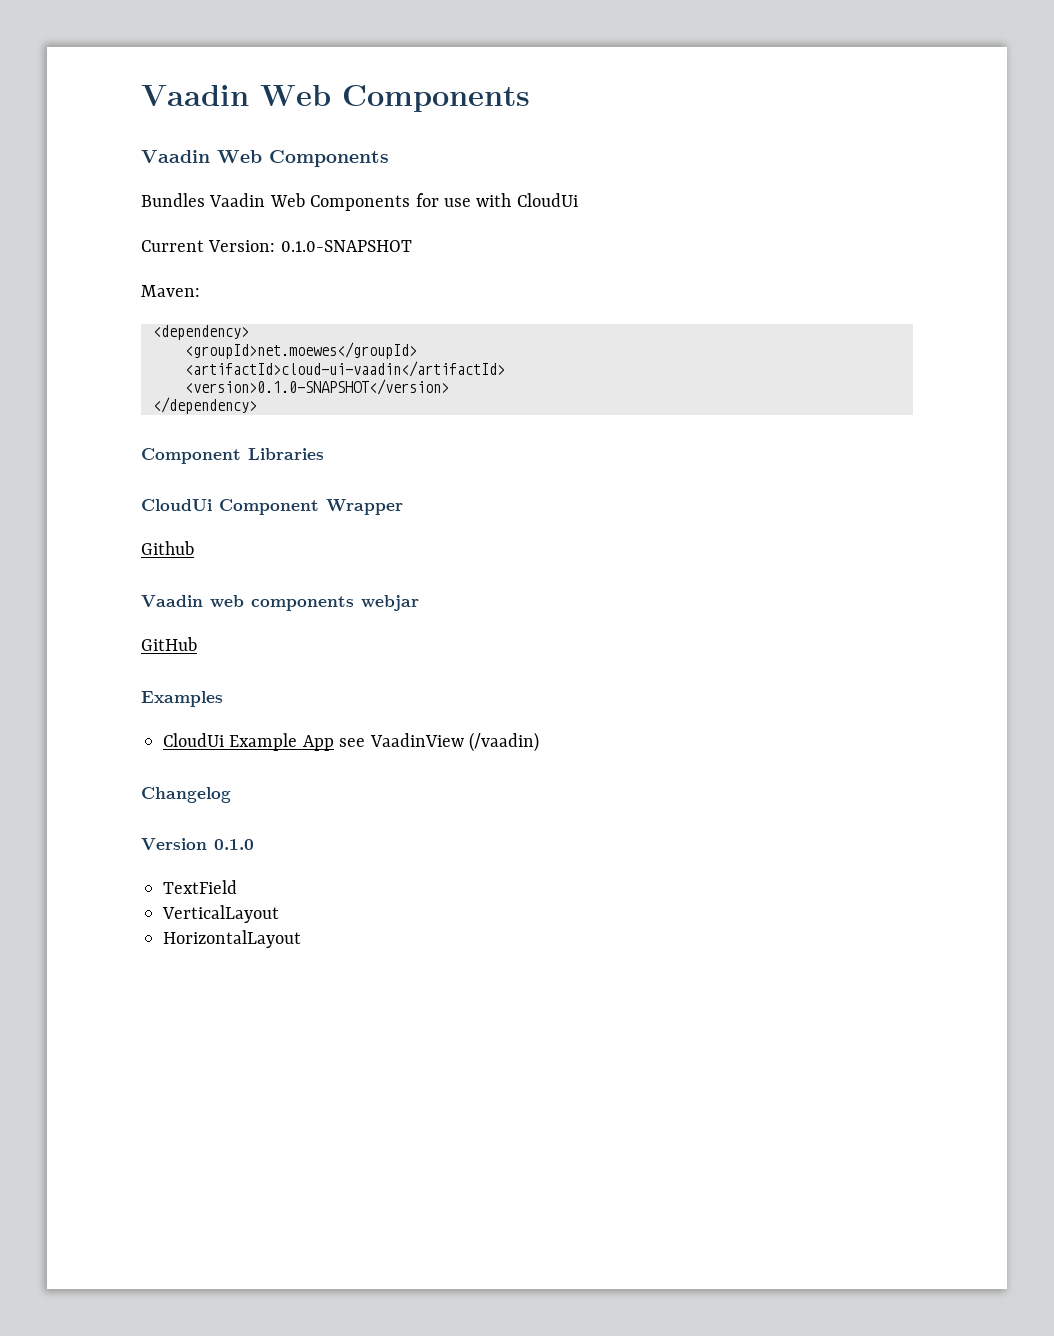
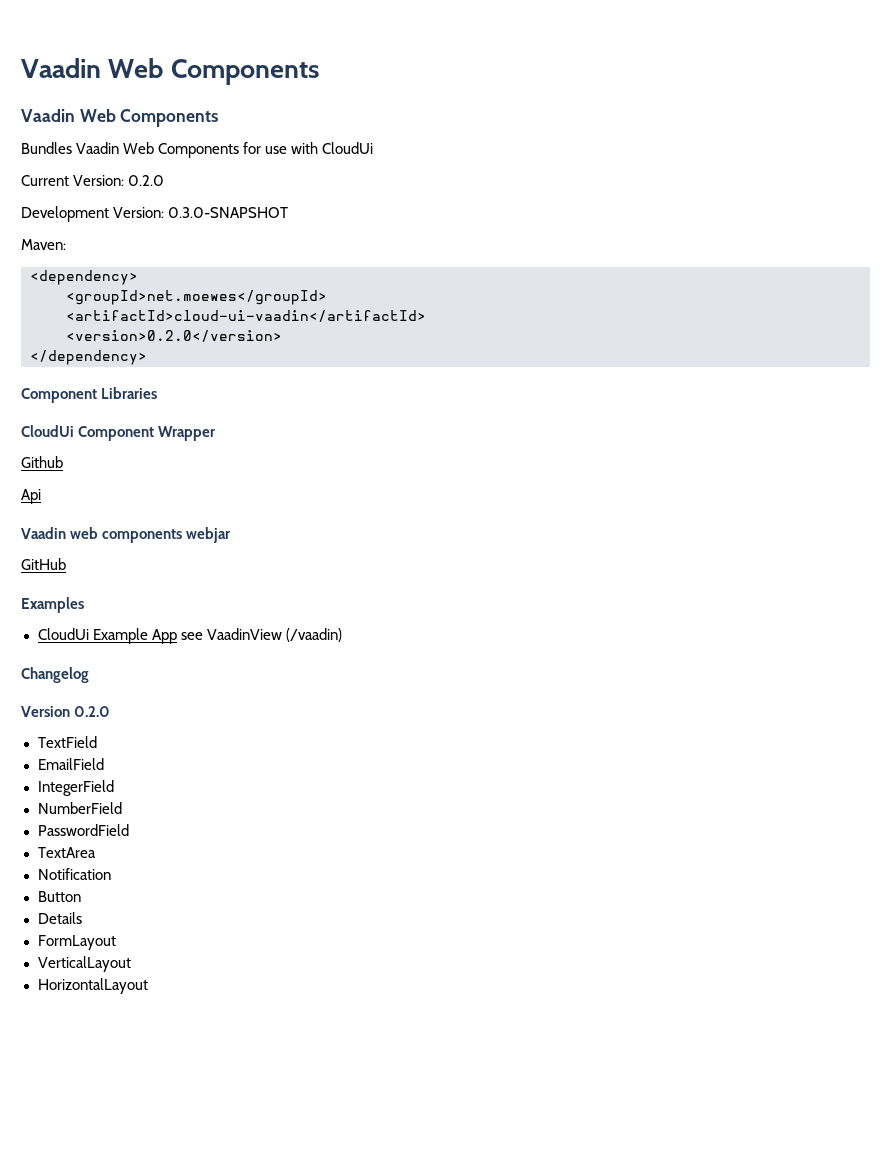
[280,240,412,252] 0.1.0-SNAPSHOT -> [128,175,165,186] [21,206,289,222] 0.2.0 // Development Version: 0.3.0-SNAPSHOT
[185,379,449,395] <version>0.1.0-SNAPSHOT</version> -> [66,330,282,342] <version>0.2.0</version>
(194, 548) none -> [21,489,41,504] // Api
[214,839,254,850] 0.1.0 -> [74,706,111,717] 0.2.0
(237, 887) none -> [37,758,104,770] [37,780,114,796] [37,802,122,814] [37,824,129,836] [37,847,96,858] [37,868,111,880] [37,891,81,902] [37,912,82,924] [37,935,116,950] // EmailField // IntegerField // NumberField // PasswordField // TextArea // Notification // Button // Details // FormLayout

